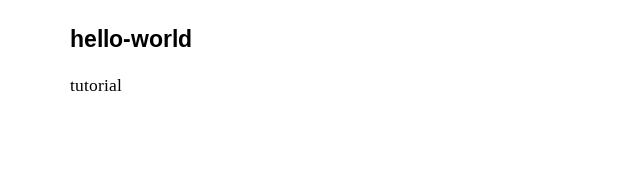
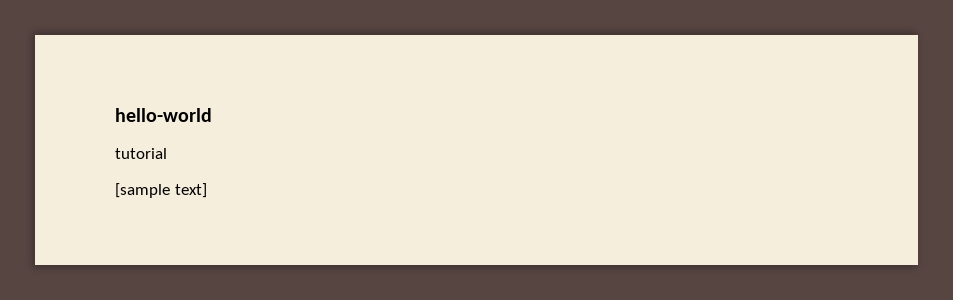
(122, 85) none -> [115,183,207,198] // [sample text]

